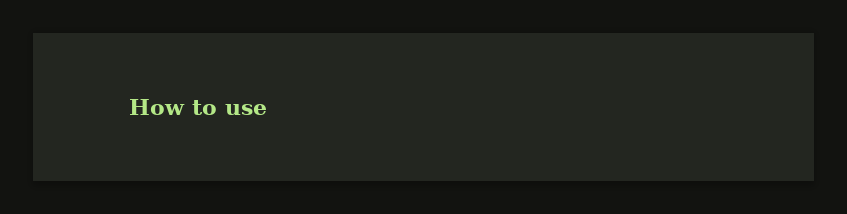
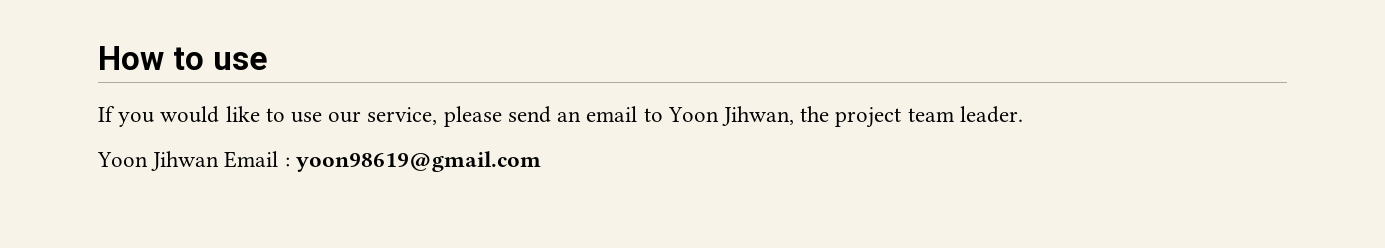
(267, 109) none -> [98,106,1023,128] [97,151,541,172] // If you would like to use our service, please send an email to Yoon Jihwan, the project team leader. // Yoon Jihwan Email : yoon98619@gmail.com

